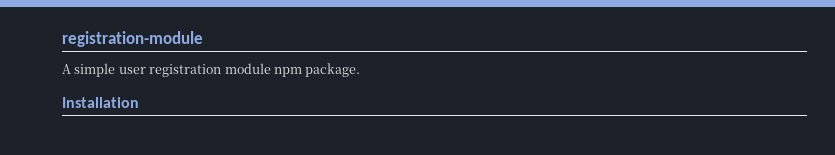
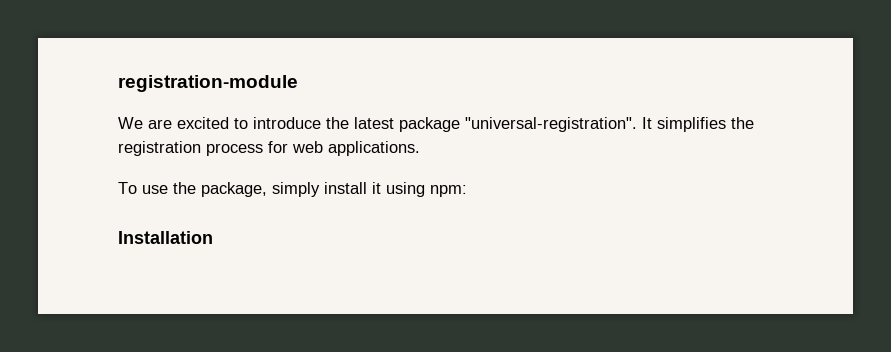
[62,63,361,77] A simple user registration module npm package. -> [118,117,754,132] [118,141,420,156] [118,182,467,197] We are excited to introduce the latest package "universal-registration". It simplifies the registration process for web applications. // To use the package, simply install it using npm:

